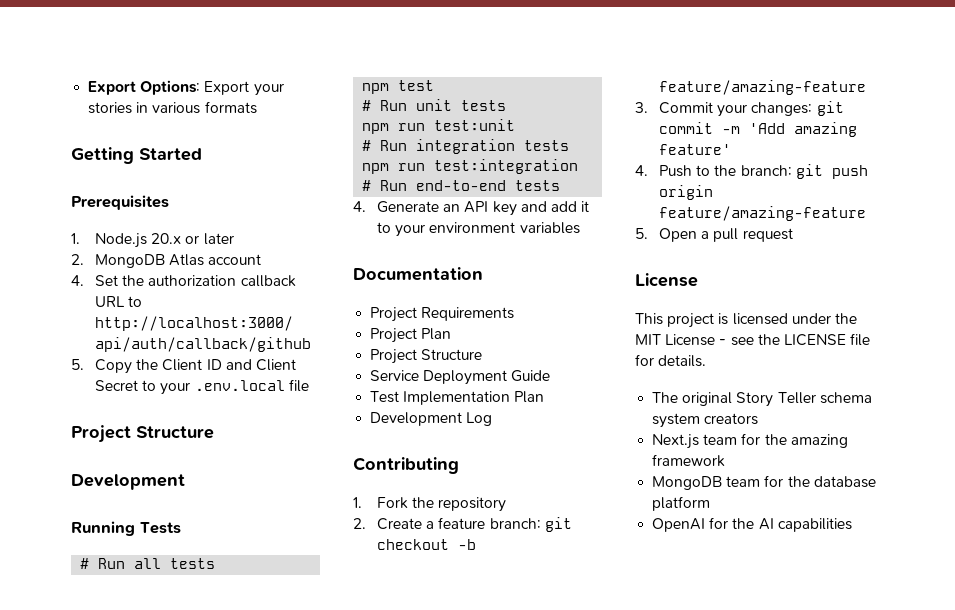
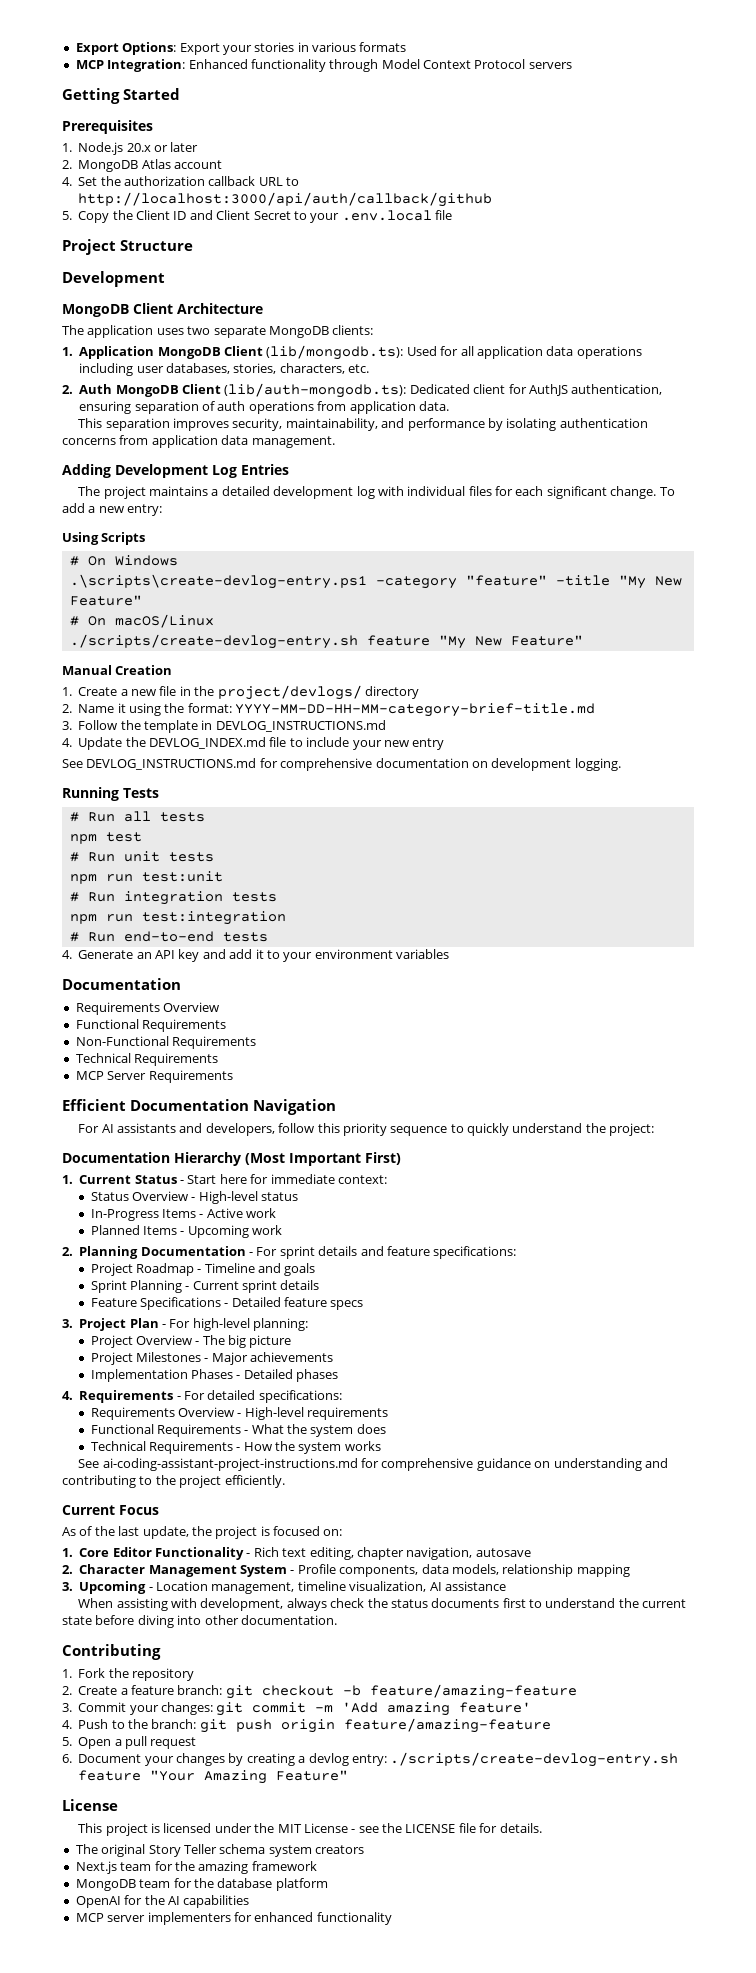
(257, 107) none -> [75,59,572,72] // MCP Integration: Enhanced functionality through Model Context Protocol servers
(185, 482) none -> [62,303,263,317] [62,325,374,338] [62,345,642,360] [79,363,370,376] [62,383,663,398] [79,401,449,414] [78,418,648,431] [62,435,335,448] [62,464,289,478] [78,486,675,499] [62,503,163,516] [62,532,146,545] [69,555,178,566] [69,574,682,589] [69,595,142,606] [69,614,214,628] [69,634,583,649] [62,665,173,675] [62,685,419,700] [62,703,596,717] [62,720,386,733] [62,737,445,750] [62,758,621,771] // MongoDB Client Architecture // The application uses two separate MongoDB clients: // 1. Application MongoDB Client (lib/mongodb.ts): Used for all application data operations including user databases, stories, characters, etc. // 2. Auth MongoDB Client (lib/auth-mongodb.ts): Dedicated client for AuthJS authentication, ensuring separation of auth operations from application data. // This separation improves security, maintainability, and performance by isolating authentication concerns from application data management. // Adding Development Log Entries // The project maintains a detailed development log with individual files for each significant change. To add a new entry: // Using Scripts // # On Windows // .\scripts\create-devlog-entry.ps1 -category "feature" -title "My New Feature" // # On macOS/Linux // ./scripts/create-devlog-entry.sh feature "My New Feature" // Manual Creation // 1. Create a new file in the project/devlogs/ directory // 2. Name it using the format: YYYY-MM-DD-HH-MM-category-brief-title.md // 3. Follow the template in DEVLOG_INSTRUCTIONS.md // 4. Update the DEVLOG_INDEX.md file to include your new entry // See DEVLOG_INSTRUCTIONS.md for comprehensive documentation on development logging.
[370,307,515,322] [370,328,452,343] [370,349,483,364] [370,370,551,385] [370,391,545,405] [370,412,493,426] Project Requirements // Project Plan // Project Structure // Service Deployment Guide // Test Implementation Plan // Development Log -> [75,1002,220,1015] [75,1019,227,1032] [75,1036,257,1049] [75,1053,219,1066] [75,1070,233,1083] [62,1099,336,1115] [78,1123,655,1136] [62,1152,401,1166] [62,1174,387,1184] [90,1191,299,1204] [90,1208,277,1221] [90,1225,283,1238] [62,1246,517,1259] [90,1263,316,1276] [90,1280,320,1293] [90,1297,364,1310] [62,1318,309,1331] [90,1335,292,1348] [90,1352,334,1365] [90,1369,339,1382] [62,1390,342,1403] [90,1407,389,1420] [90,1424,386,1437] [90,1441,381,1454] [78,1458,668,1471] [62,1475,285,1488] [62,1505,159,1515] [62,1526,343,1539] [62,1547,531,1560] [62,1564,630,1577] [62,1581,506,1594] [78,1598,687,1611] [62,1615,337,1628] Requirements Overview // Functional Requirements // Non-Functional Requirements // Technical Requirements // MCP Server Requirements // Efficient Documentation Navigation // For AI assistants and developers, follow this priority sequence to quickly understand the project: // Documentation Hierarchy (Most Important First) // 1. Current Status - Start here for immediate context: // Status Overview - High-level status // In-Progress Items - Active work // Planned Items - Upcoming work // 2. Planning Documentation - For sprint details and feature specifications: // Project Roadmap - Timeline and goals // Sprint Planning - Current sprint details // Feature Specifications - Detailed feature specs // 3. Project Plan - For high-level planning: // Project Overview - The big picture // Project Milestones - Major achievements // Implementation Phases - Detailed phases // 4. Requirements - For detailed specifications: // Requirements Overview - High-level requirements // Functional Requirements - What the system does // Technical Requirements - How the system works // See ai-coding-assistant-project-instructions.md for comprehensive guidance on understanding and contributing to the project efficiently. // Current Focus // As of the last update, the project is focused on: // 1. Core Editor Functionality - Rich text editing, chapter navigation, autosave // 2. Character Management System - Profile components, data models, relationship mapping // 3. Upcoming - Location management, timeline visualization, AI assistance // When assisting with development, always check the status documents first to understand the current state before diving into other documentation.
(793, 235) none -> [62,1752,679,1767] [78,1770,349,1784] // 6. Document your changes by creating a devlog entry: ./scripts/create-devlog-entry.sh feature "Your Amazing Feature"
(852, 525) none -> [75,1912,392,1925] // MCP server implementers for enhanced functionality

